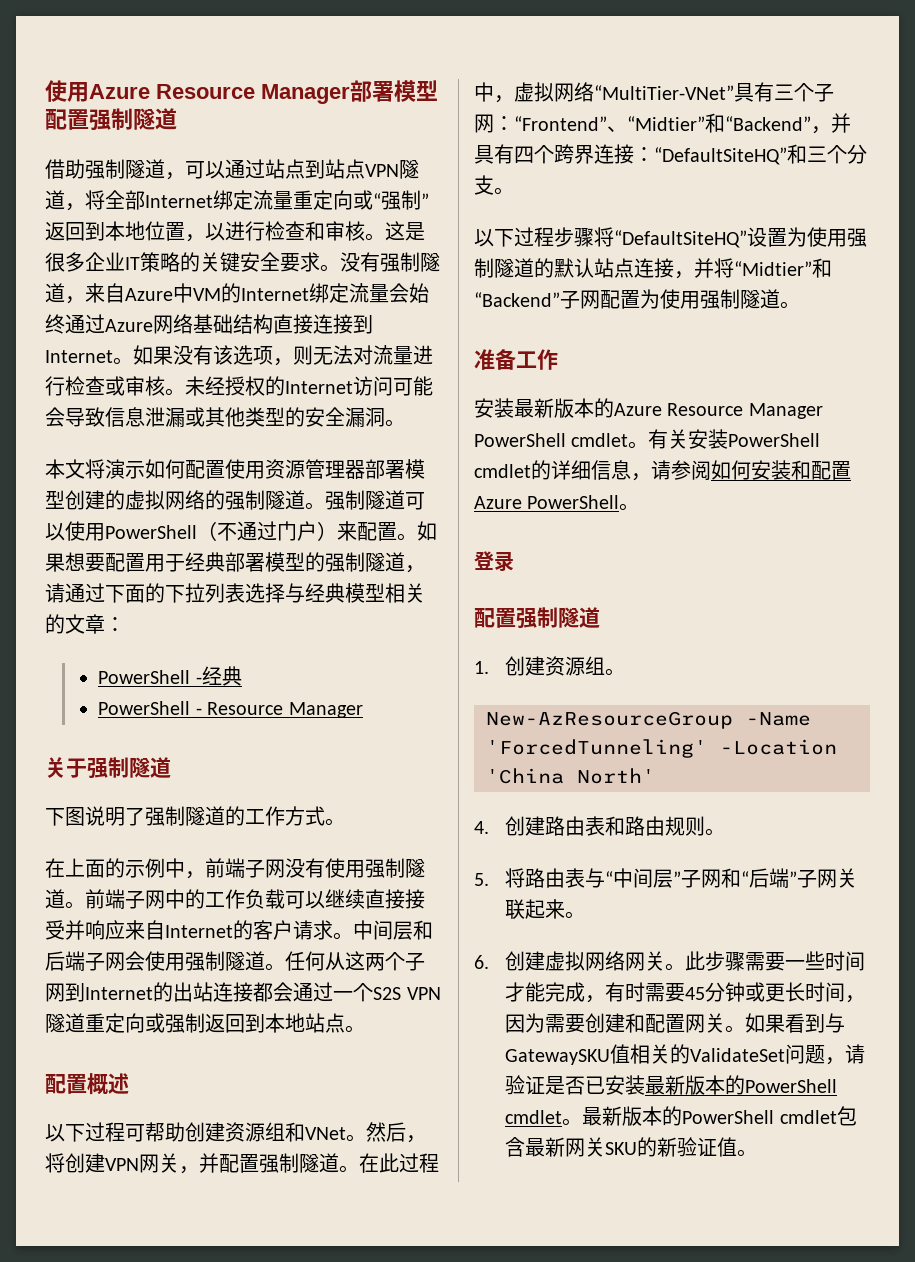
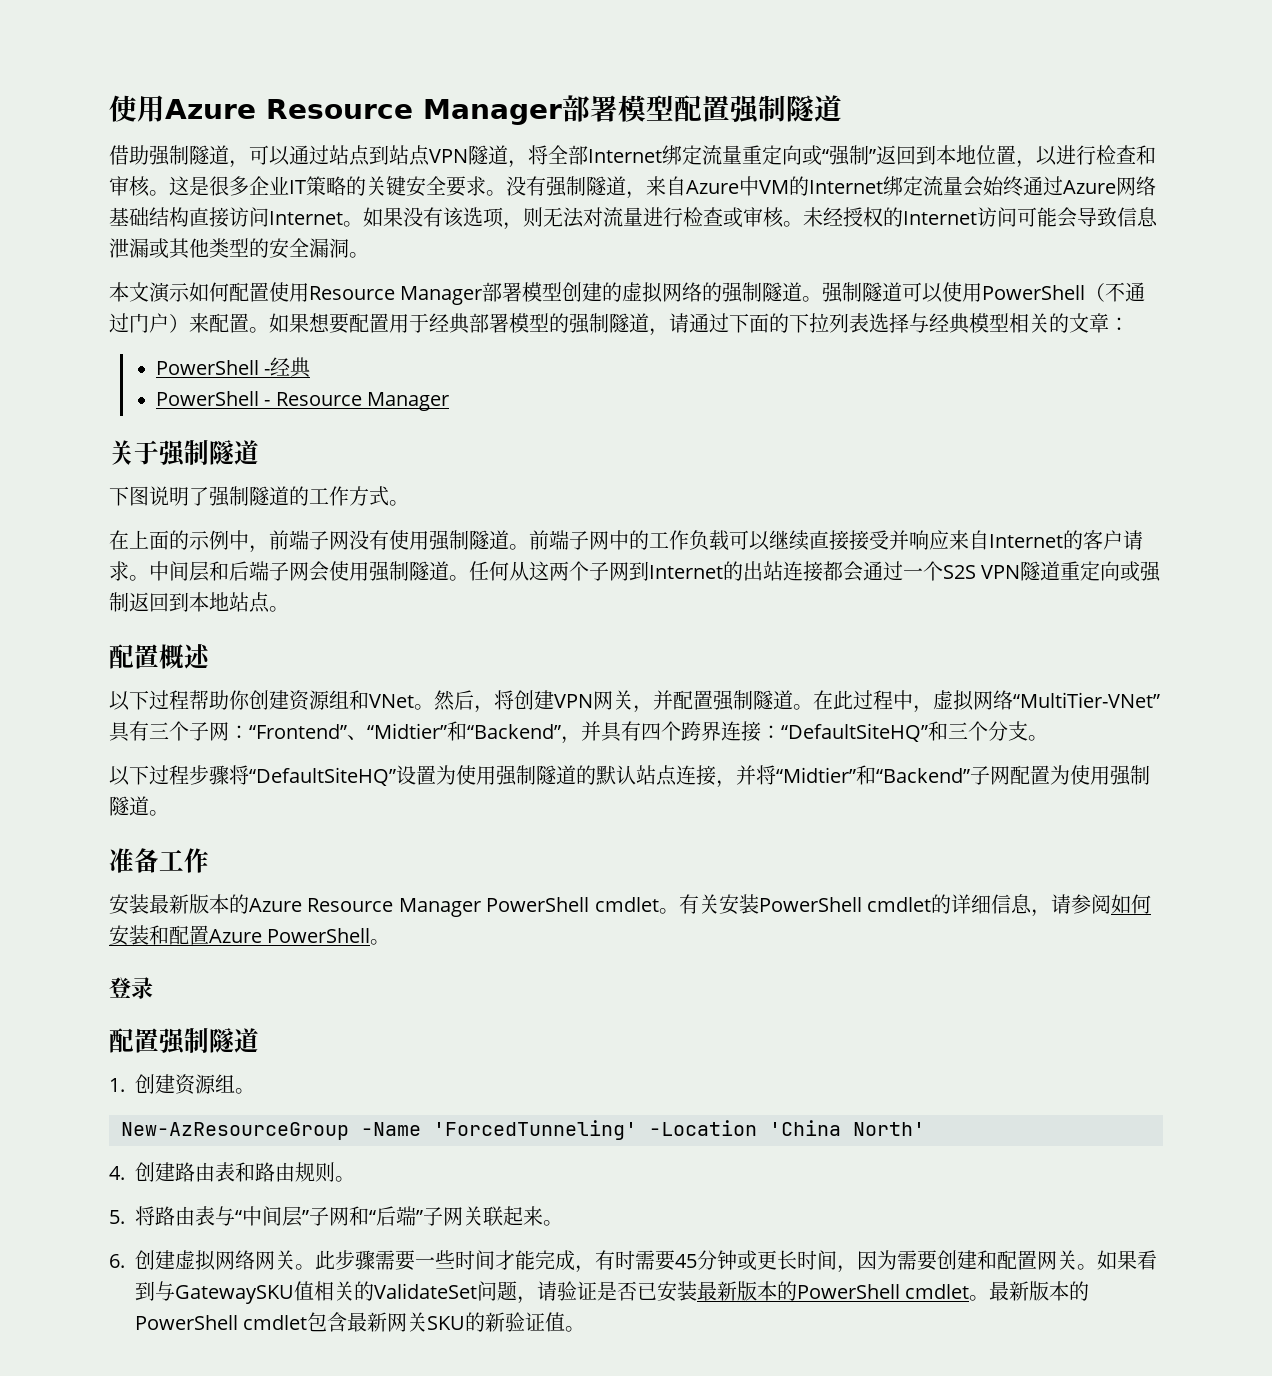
[313,314,373,334] 连接到 -> [229,207,269,227] 访问
[85,459,105,479] 将 -> (149, 292) none
[265,459,365,479] 资源管理器 -> [309,286,483,305] Resource Manager
[125,1122,185,1142] 可帮助 -> [189,690,250,710] 帮助你

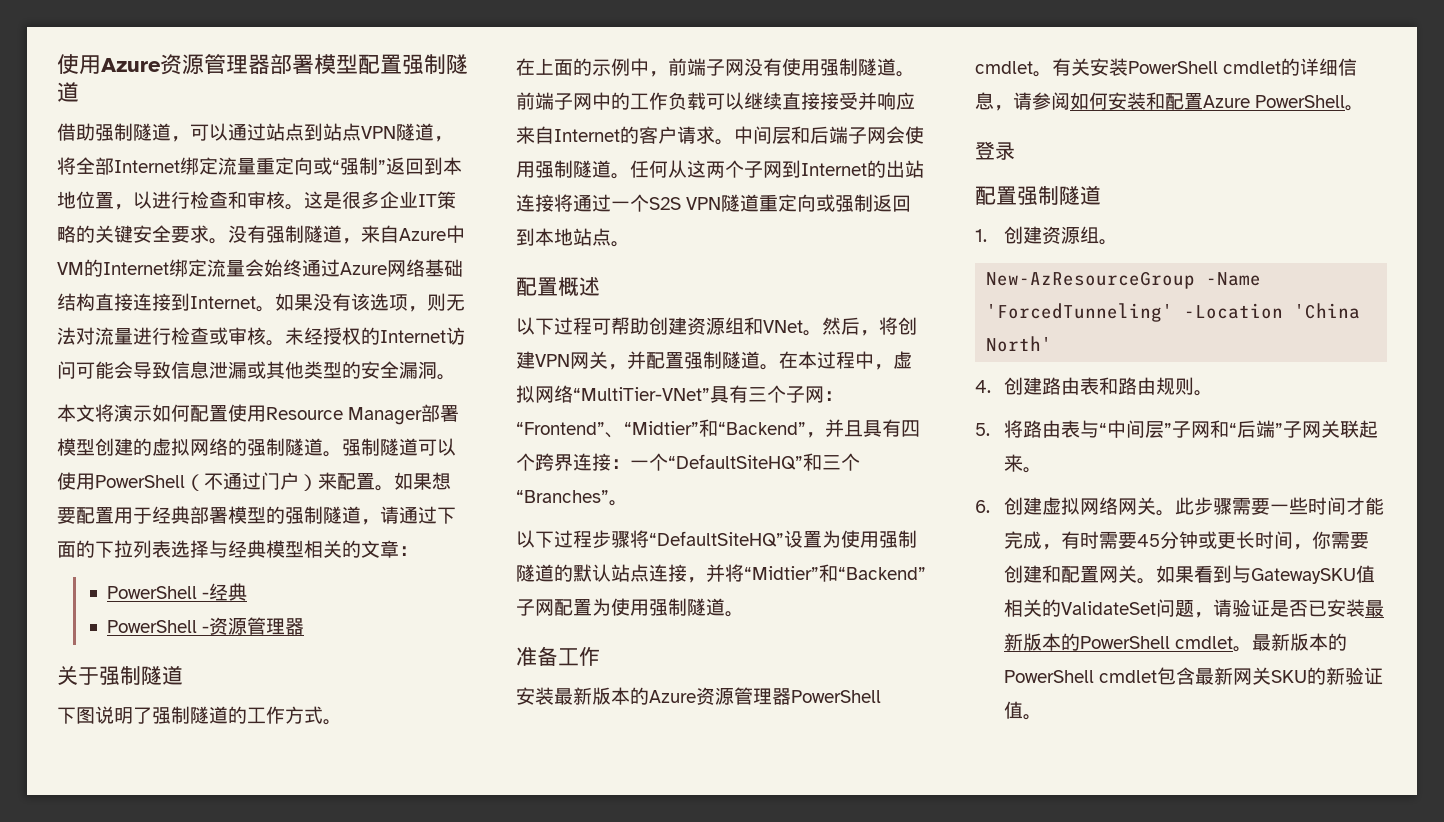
[266,99,562,125] Resource Manager -> [160,54,270,75] 资源管理器
[229,207,269,227] 访问 -> [133,293,190,311] 连接到
(149, 292) none -> [95,404,114,422] 将
[275,392,449,411] Resource Manager -> [209,617,305,635] 资源管理器
[823,561,863,582] 都会 -> [554,194,573,212] 将
[189,690,250,710] 帮助你 -> [592,317,649,335] 可帮助
[833,690,853,710] 此 -> [798,351,817,369] 本
(602, 731) none -> [844,420,863,437] 且
(782, 732) none -> [630,453,668,471] 一个
[988,721,1029,741] 分支 -> [516,490,609,503] “Branches”
[307,898,481,917] Resource Manager -> [696,687,791,705] 资源管理器
[857,1250,897,1270] 因为 -> [1312,531,1332,549] 你

